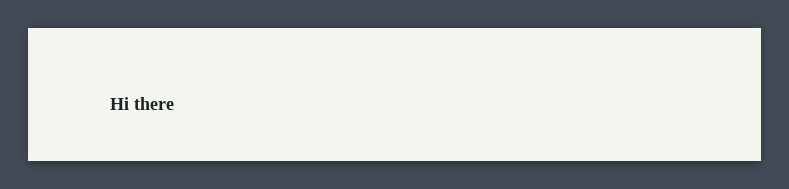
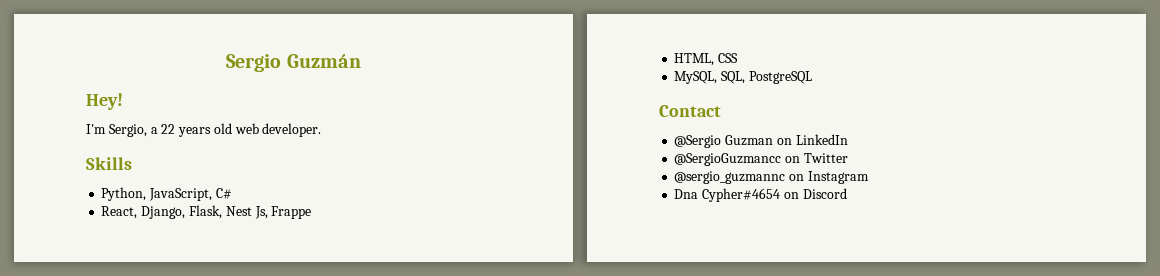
[110,97,174,110] Hi there -> [226,54,361,72] [86,93,123,110] [86,123,322,137] [86,157,132,170] [101,187,232,201] [101,205,312,219] [674,53,739,66] [674,71,812,84] [659,105,721,117] [674,134,848,148] [674,153,848,166] [674,171,869,184] [674,188,847,202] Sergio Guzmán // Hey! // I'm Sergio, a 22 years old web developer. // Skills // Python, JavaScript, C# // React, Django, Flask, Nest Js, Frappe // HTML, CSS // MySQL, SQL, PostgreSQL // Contact // @Sergio Guzman on LinkedIn // @SergioGuzmancc on Twitter // @sergio_guzmannc on Instagram // Dna Cypher#4654 on Discord

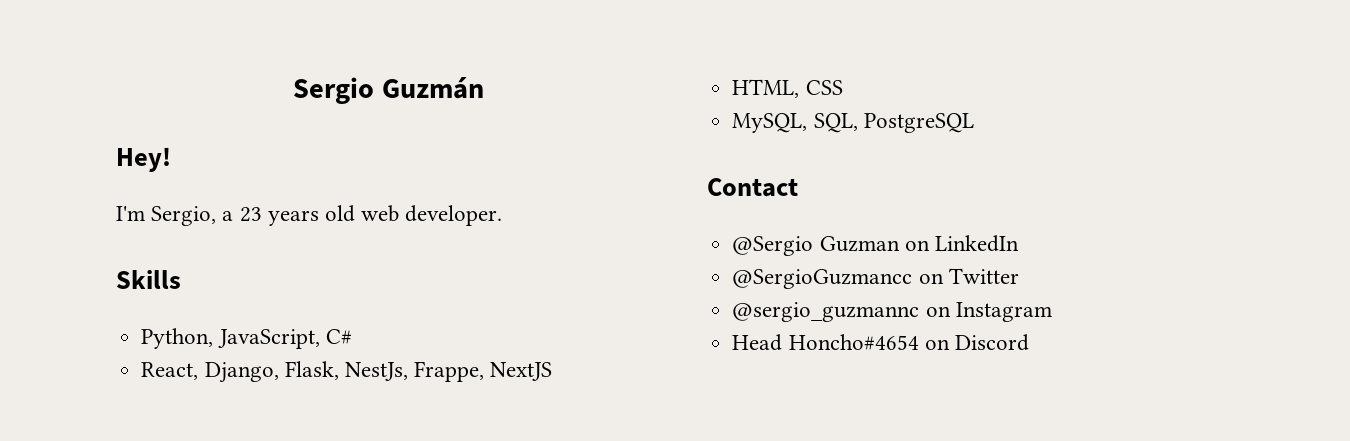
[161,124,176,134] 22 -> [239,207,262,222] 23
[225,206,312,219] Nest Js, Frappe -> [344,361,553,382] NestJs, Frappe, NextJS
[674,188,781,202] Dna Cypher#4654 -> [732,334,919,351] Head Honcho#4654

